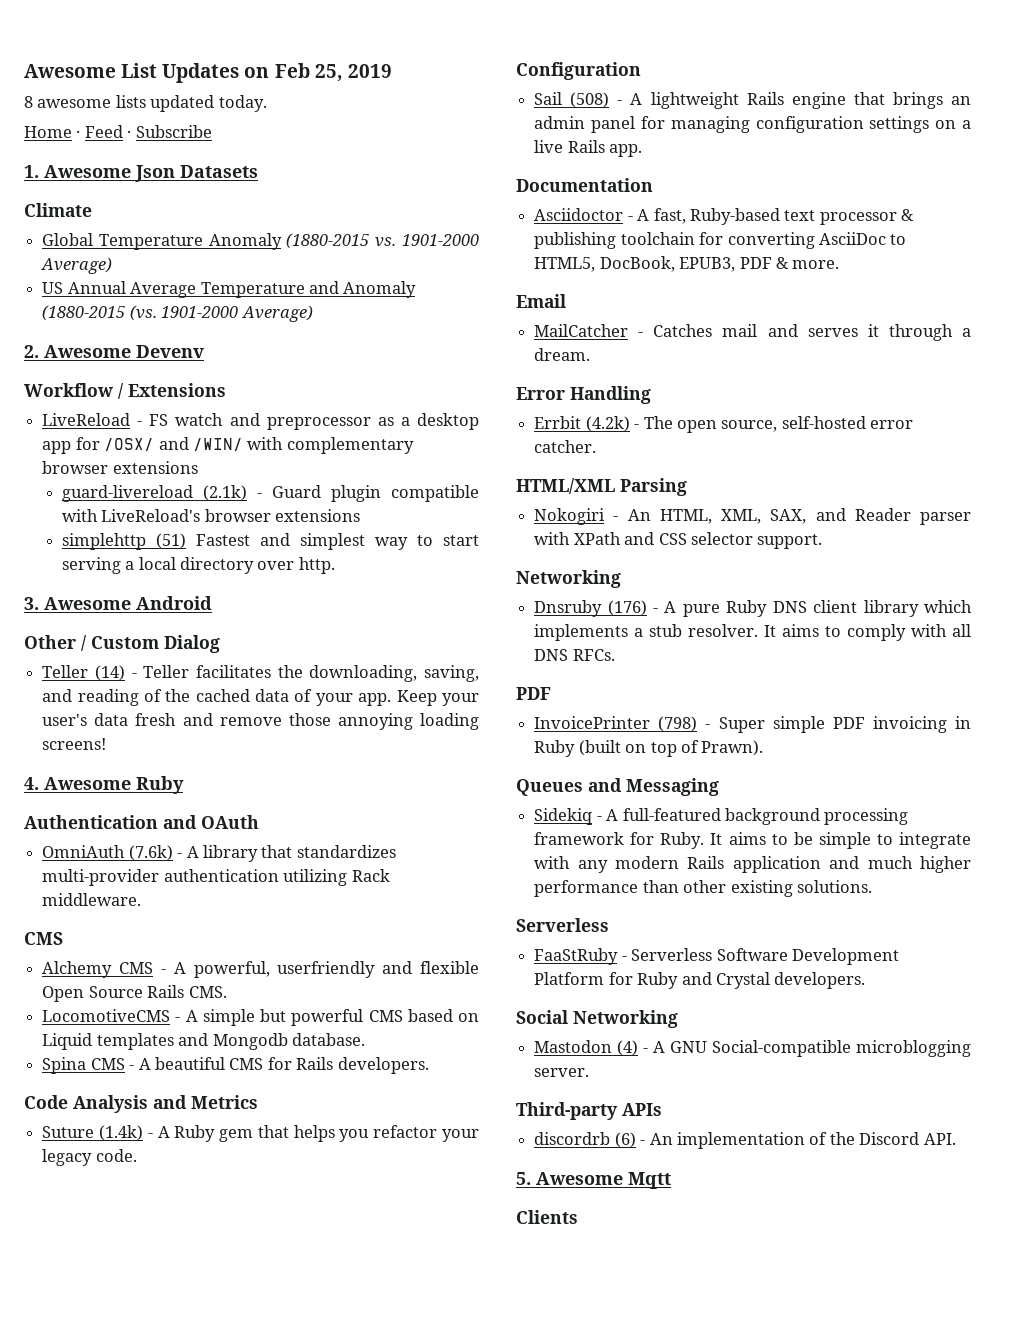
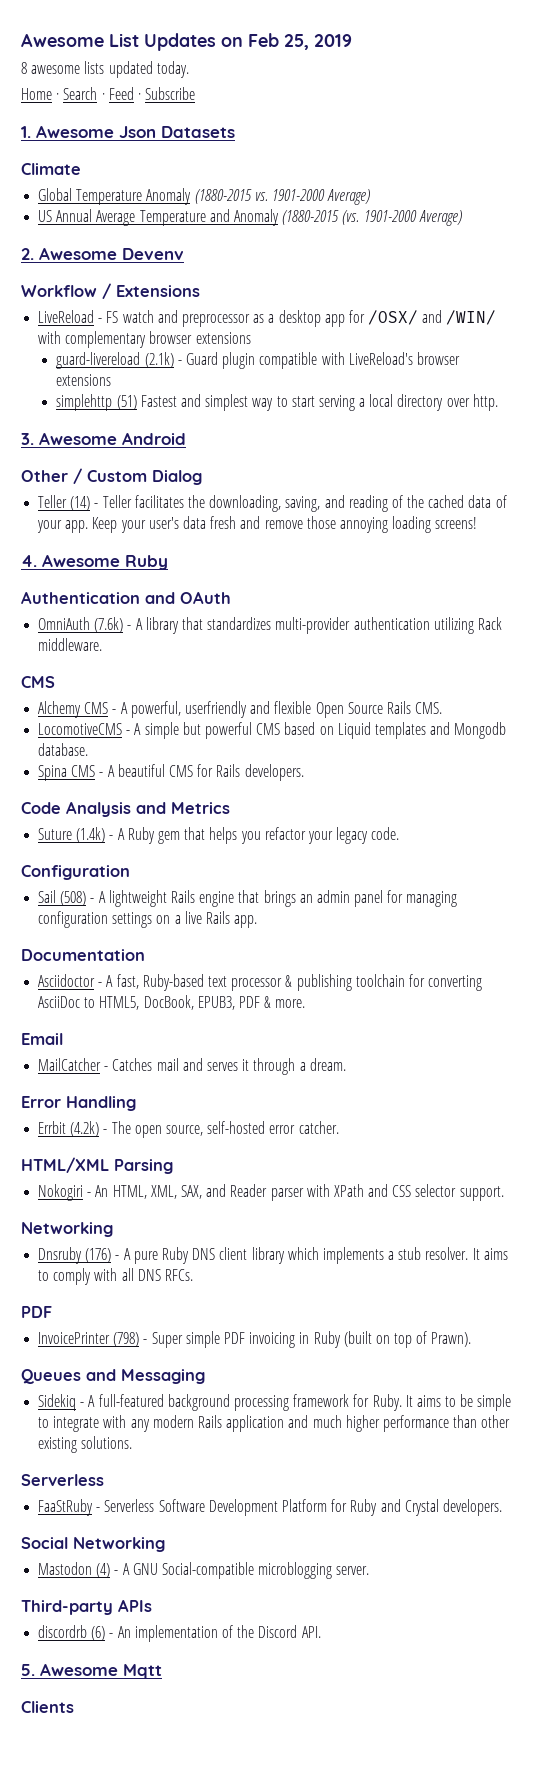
(81, 134) none -> [63,87,105,100] Search ·

